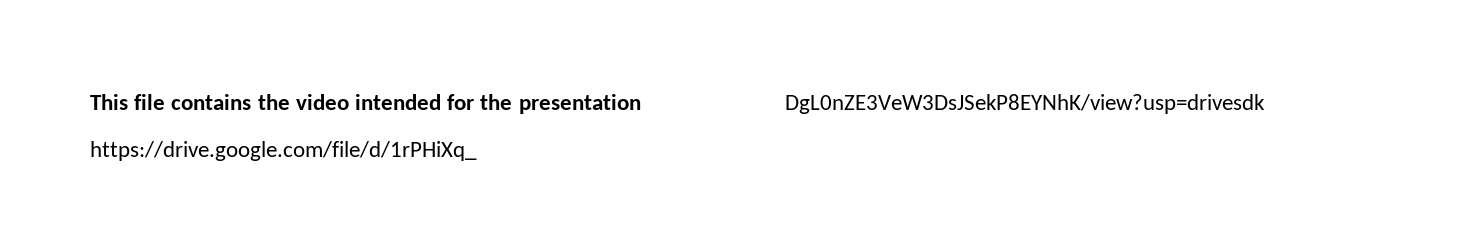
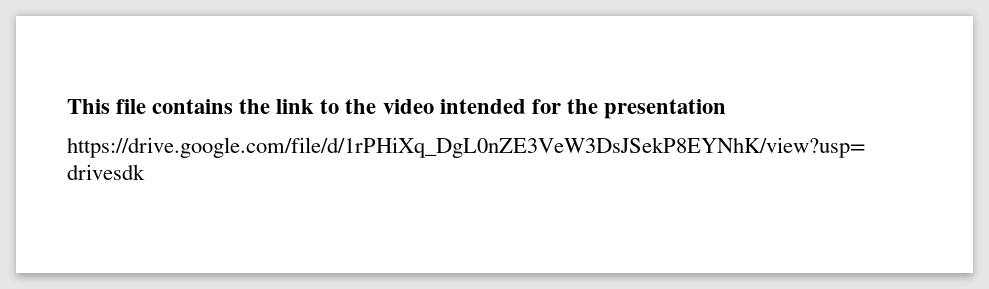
(290, 102) none -> [276,99,377,114] link to the

